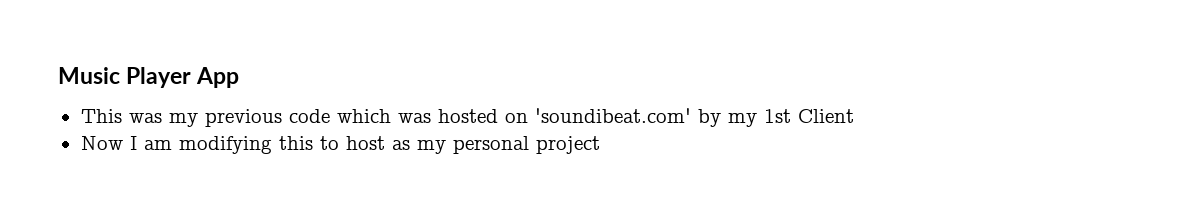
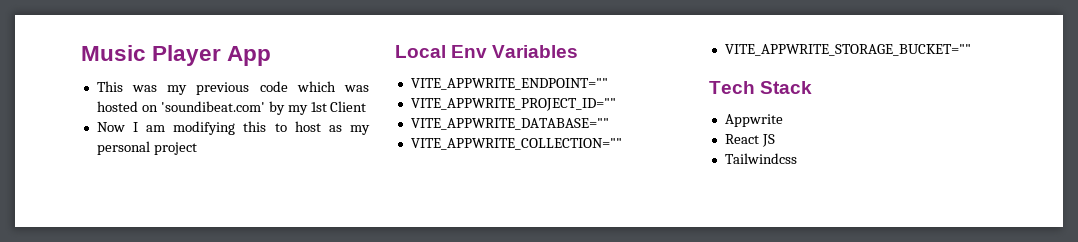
(600, 145) none -> [395,45,579,58] [410,78,608,90] [410,98,616,111] [410,118,609,130] [410,138,622,150] [724,44,971,56] [709,81,813,94] [724,114,783,127] [724,134,775,147] [724,153,797,164] // Local Env Variables // VITE_APPWRITE_ENDPOINT="" // VITE_APPWRITE_PROJECT_ID="" // VITE_APPWRITE_DATABASE="" // VITE_APPWRITE_COLLECTION="" // VITE_APPWRITE_STORAGE_BUCKET="" // Tech Stack // Appwrite // React JS // Tailwindcss

